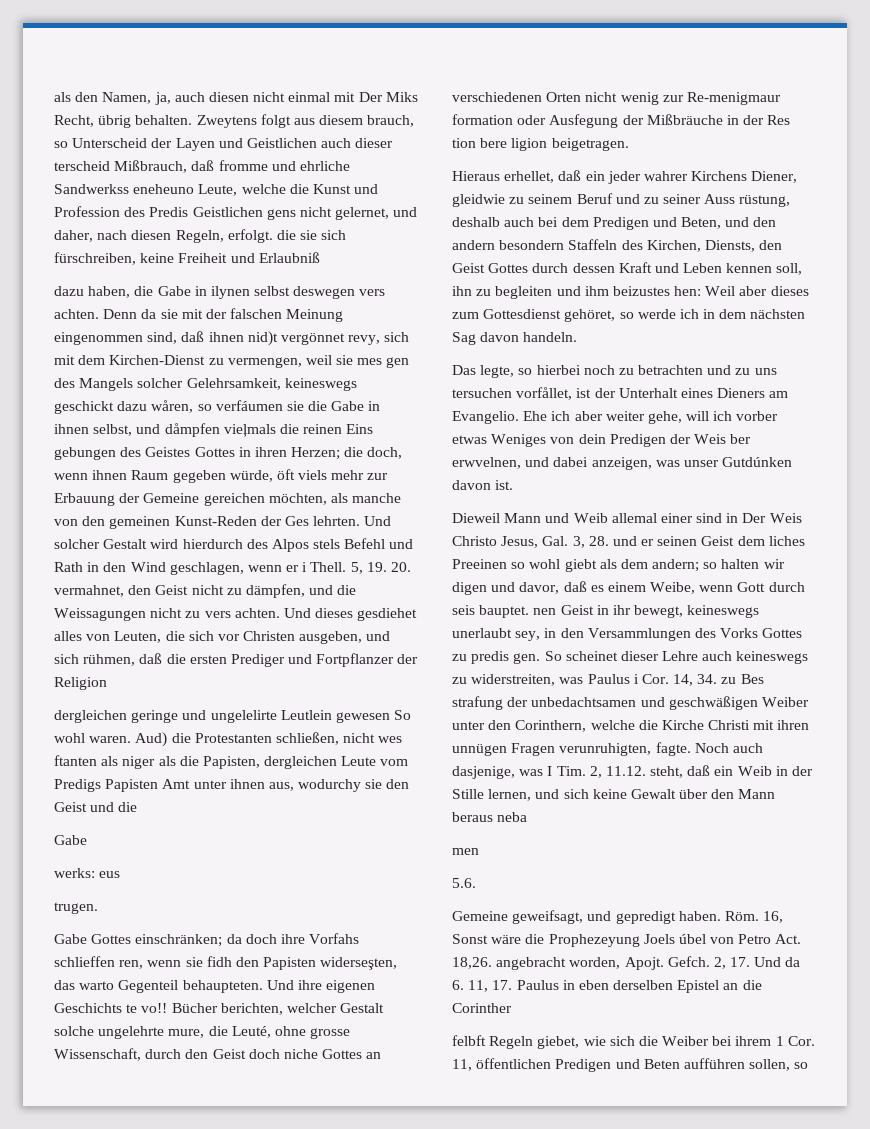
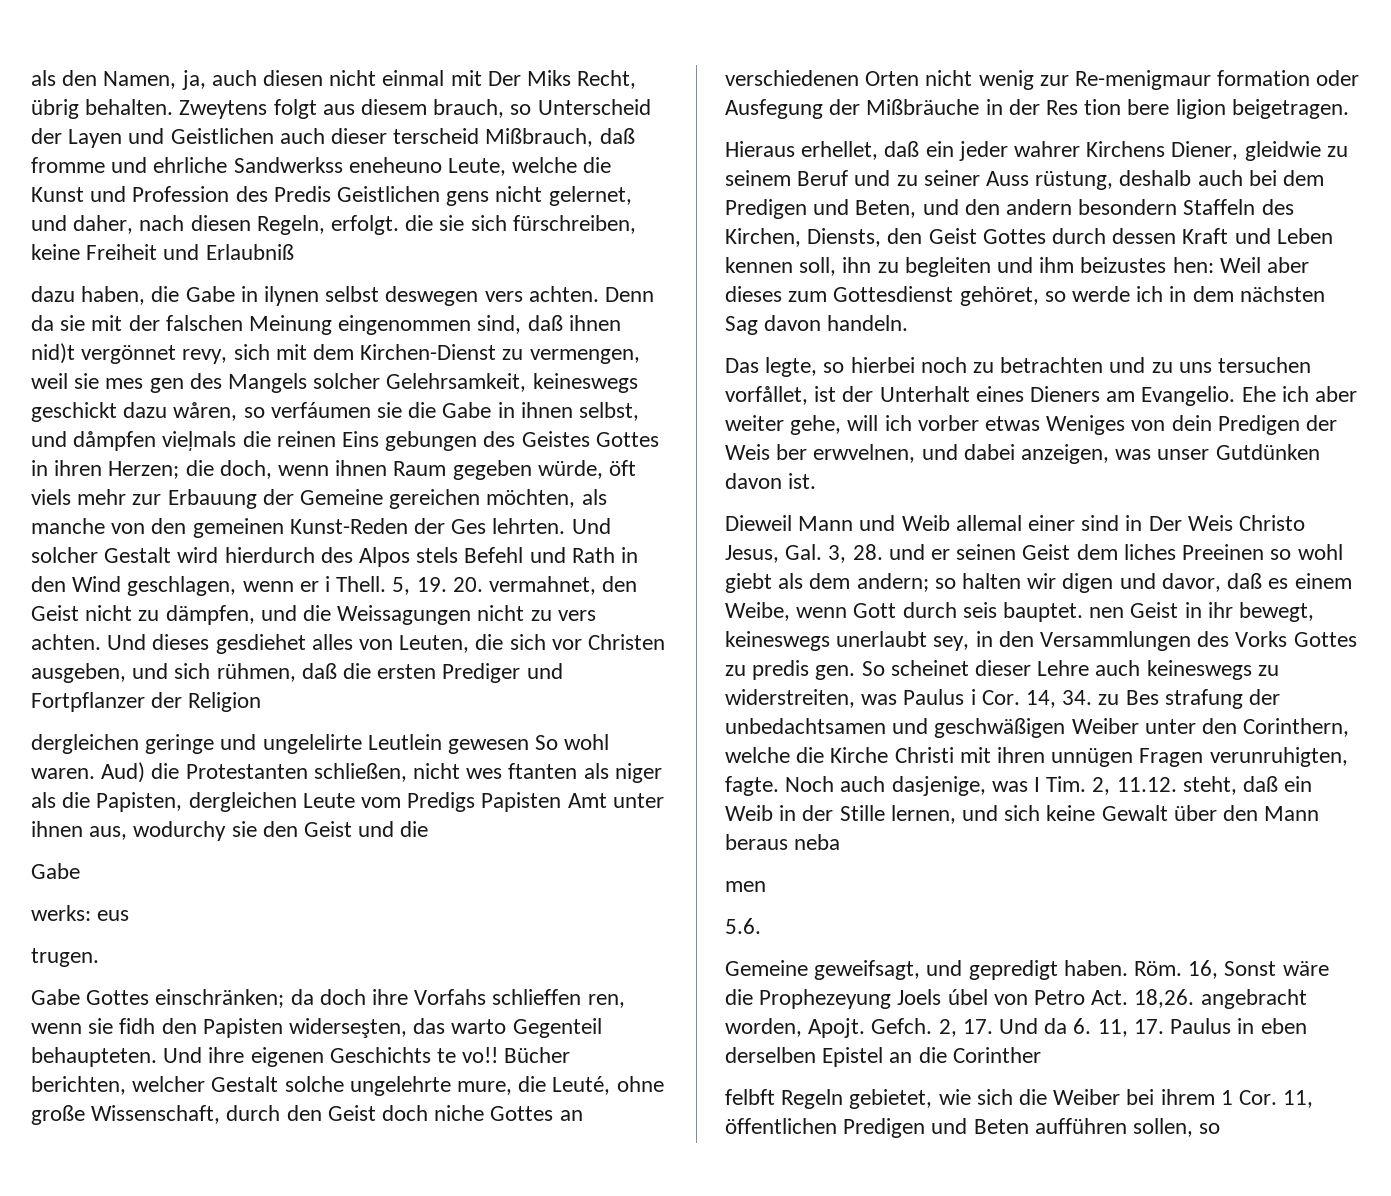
[310,1028,351,1039] grosse -> [31,1105,85,1125] große
[722,457,793,467] Gutdúnken -> [1215,444,1320,460] Gutdünken
[537,1036,580,1049] giebet, -> [849,1089,933,1109] gebietet,

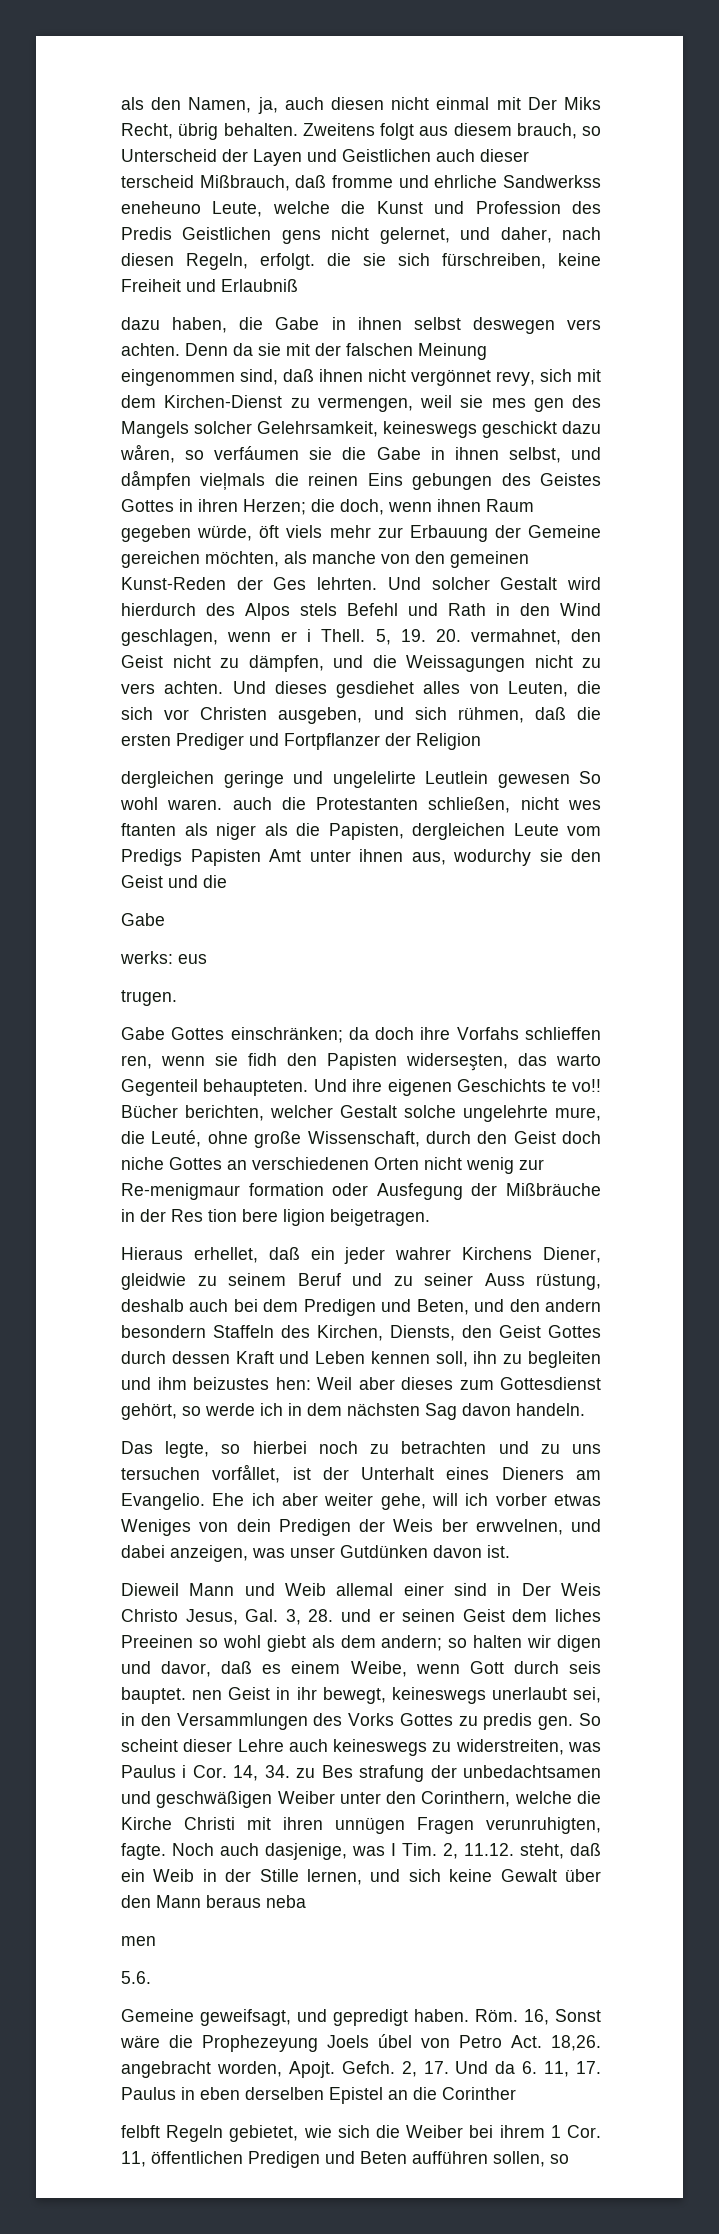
[179,100,268,119] Zweytens -> [302,123,375,136] Zweitens
[264,286,320,306] ilynen -> [357,317,402,330] ihnen
[31,343,75,364] nid)t -> [368,369,406,382] nicht
[101,762,146,783] Aud) -> [232,797,272,810] auch
[959,286,1039,306] gehöret, -> [121,1403,177,1420] gehört,
[933,636,970,651] sey, -> [573,1687,601,1703] sei,
[890,660,969,676] scheinet -> [121,1739,178,1752] scheint

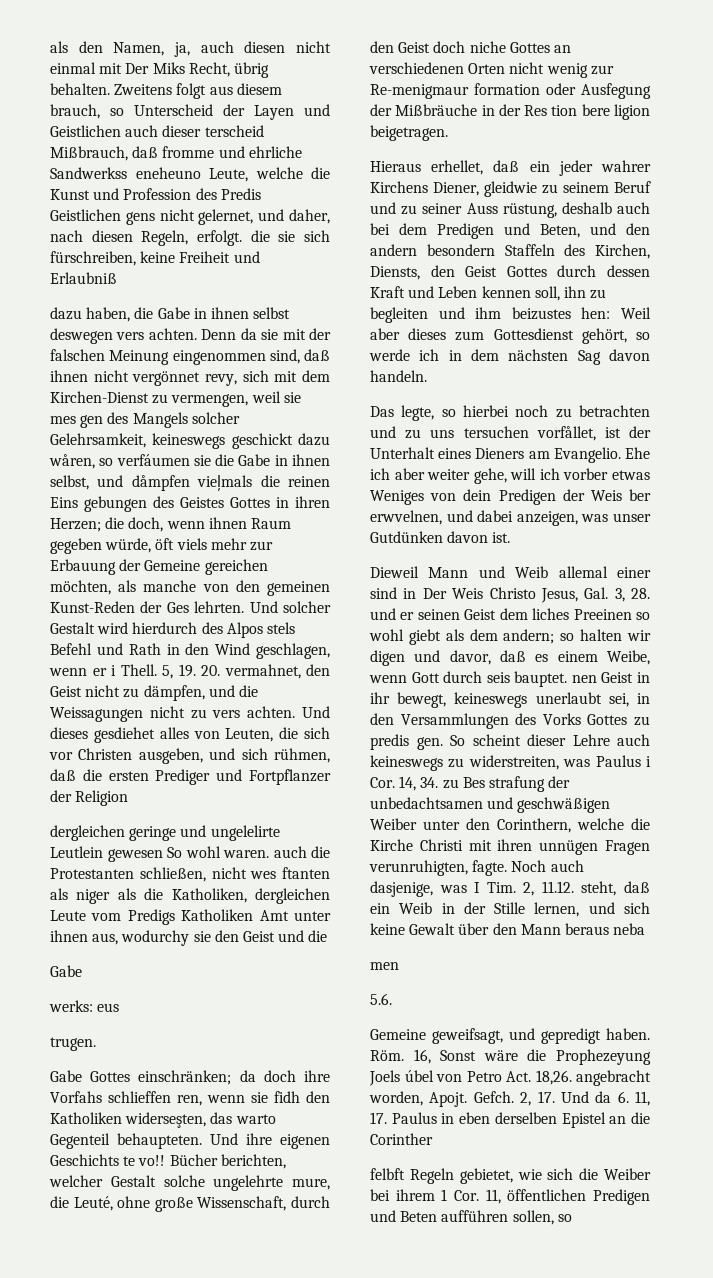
[328,823,404,840] Papisten, -> [171,888,247,903] Katholiken,
[190,849,261,866] Papisten -> [181,909,254,921] Katholiken
[327,1053,397,1070] Papisten -> [50,1112,122,1124] Katholiken

